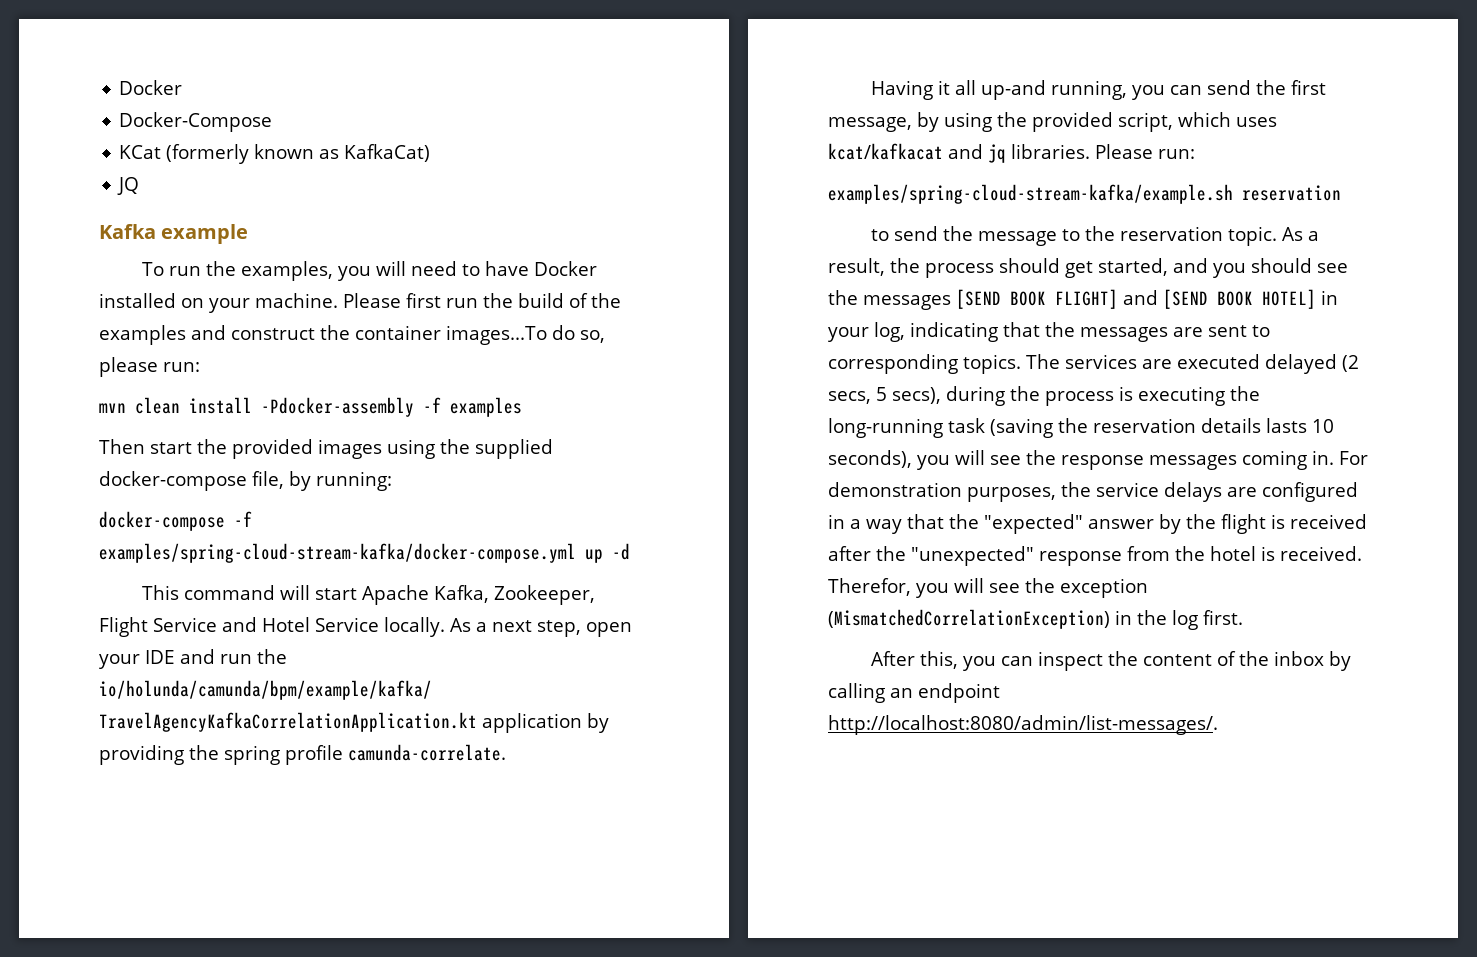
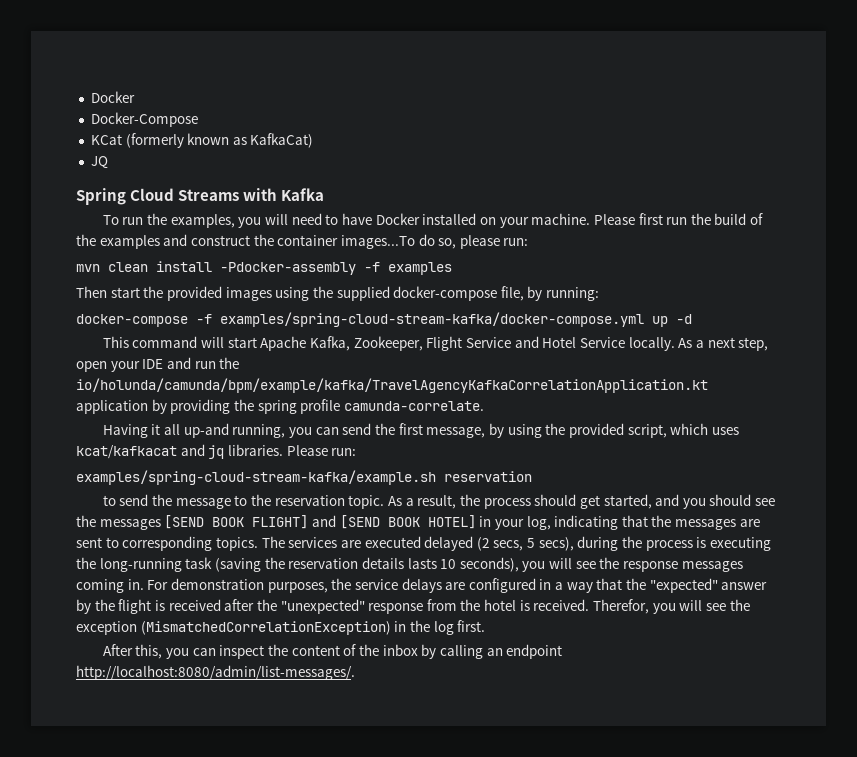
(140, 186) none -> [76,188,278,205] Spring Cloud Streams with
[161,224,249,244] example -> (325, 194) none

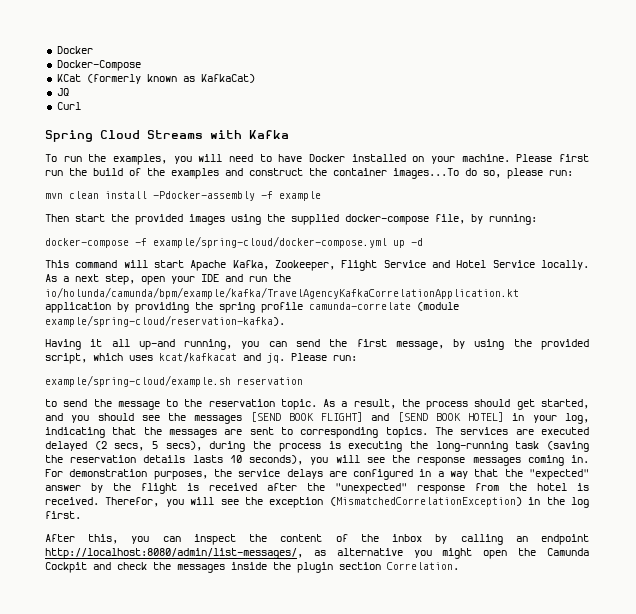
(108, 162) none -> [56,102,81,110] // Curl
[388,262,452,275] examples -> [279,191,321,201] example
[220,312,644,327] examples/spring-cloud-stream-kafka/docker-compose.yml -> [153,236,387,248] example/spring-cloud/docker-compose.yml
[343,401,484,411] camunda-correlate. -> [309,302,459,311] [45,315,285,327] camunda-correlate (module example/spring-cloud/reservation-kafka).
[208,444,283,459] jq libraries. -> [267,353,285,363] jq.
[76,470,436,485] examples/spring-cloud-stream-kafka/example.sh -> [45,375,231,387] example/spring-cloud/example.sh
[76,665,355,680] http://localhost:8080/admin/list-messages/. -> [45,548,589,559] [45,562,459,573] http://localhost:8080/admin/list-messages/, as alternative you might open the Camunda Cockpit and check the messages inside the plugin section Correlation.

